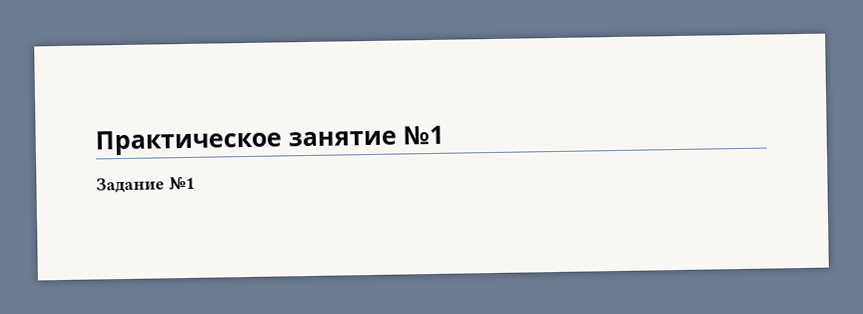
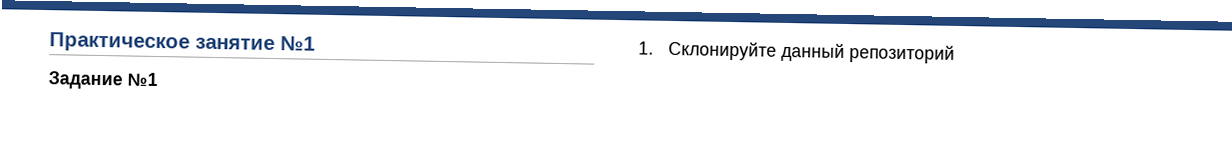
(195, 183) none -> [638,40,956,64] // 1. Склонируйте данный репозиторий

